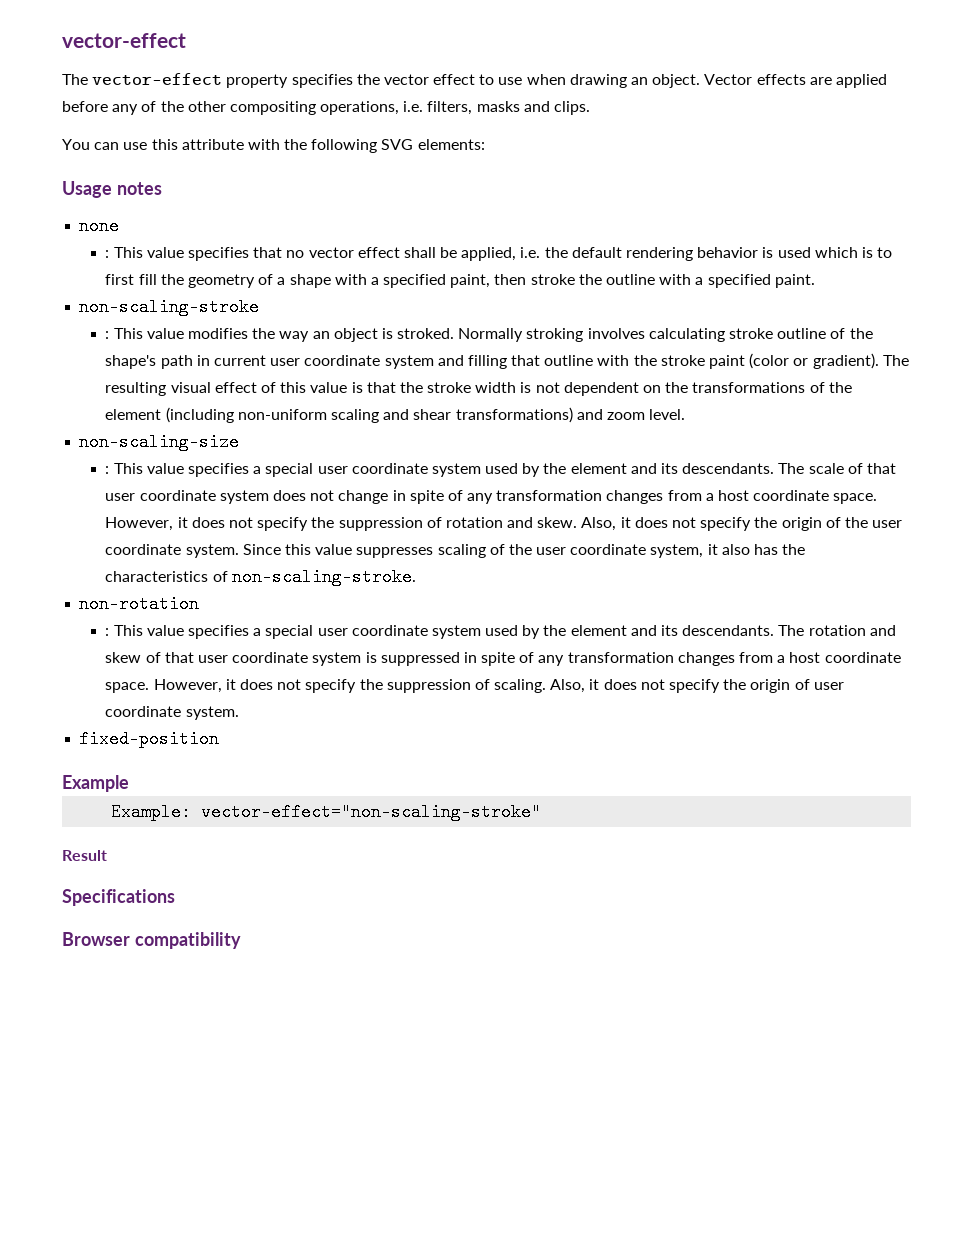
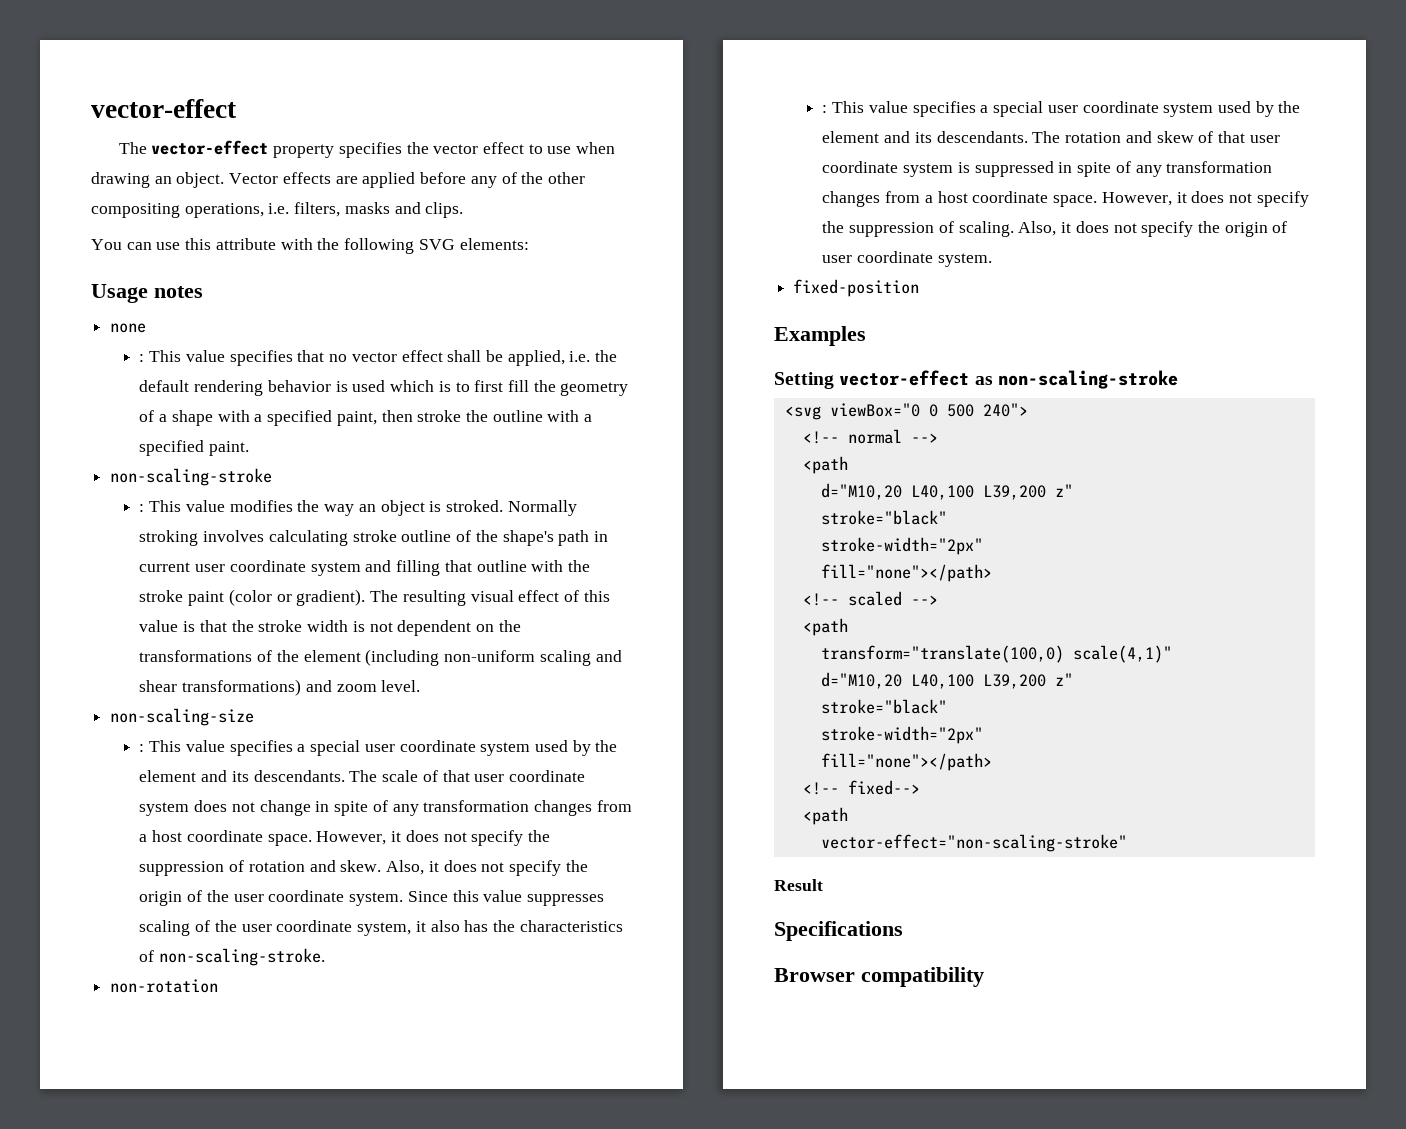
[62,775,129,792] [111,803,192,821] Example // Example: -> [774,326,866,346] [774,370,1178,389] [784,403,1028,420] [802,429,938,444] [802,456,848,474] [820,483,1073,500] [820,510,947,525] [820,537,983,555] [820,564,992,582] [802,591,938,606] [802,618,848,636] [820,645,1172,663] [820,672,1073,689] [820,699,947,714] [820,726,983,744] [820,753,992,771] [802,780,920,795] [802,807,848,825] Examples // Setting vector-effect as non-scaling-stroke // <svg viewBox="0 0 500 240"> // <!-- normal --> // <path // d="M10,20 L40,100 L39,200 z" // stroke="black" // stroke-width="2px" // fill="none"></path> // <!-- scaled --> // <path // transform="translate(100,0) scale(4,1)" // d="M10,20 L40,100 L39,200 z" // stroke="black" // stroke-width="2px" // fill="none"></path> // <!-- fixed--> // <path //

